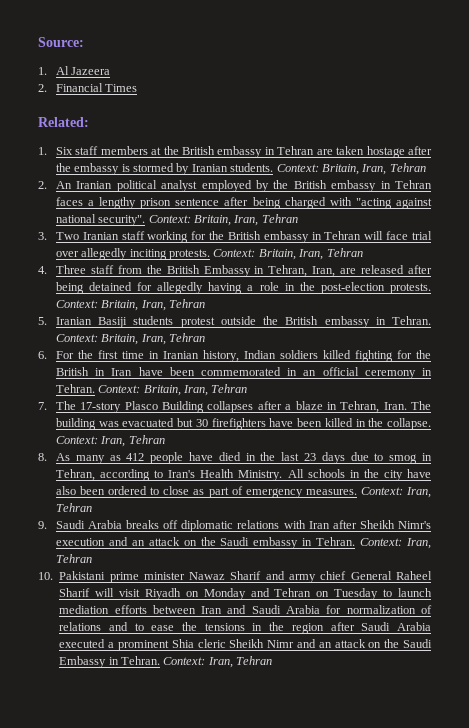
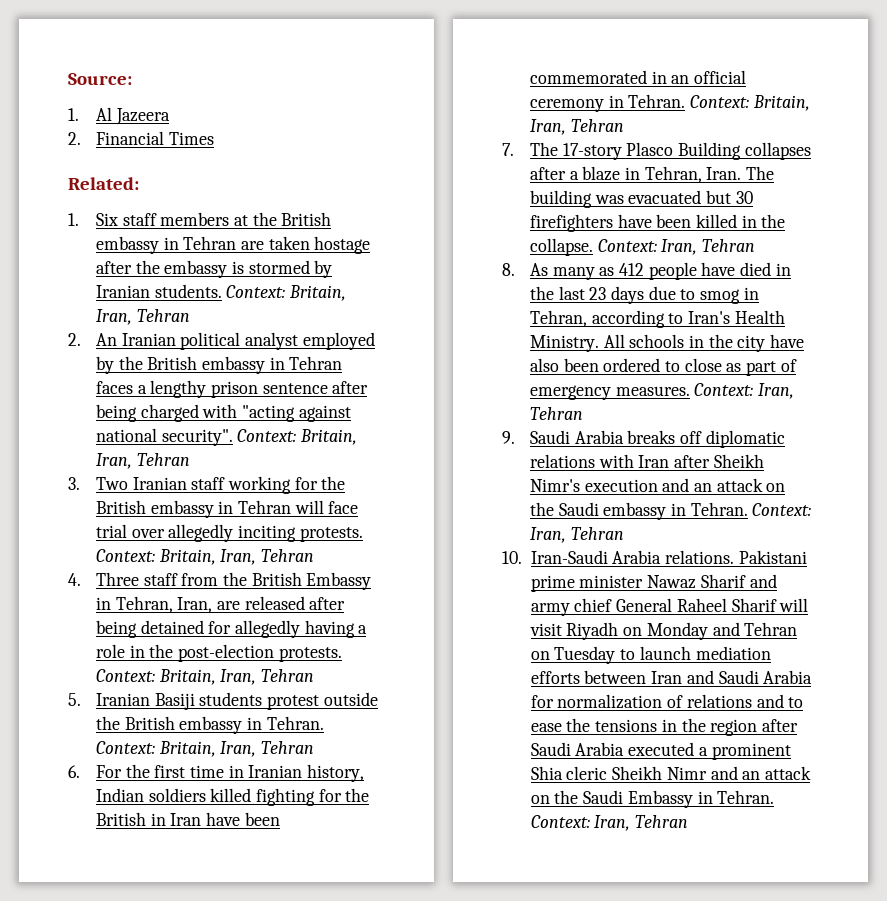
(53, 576) none -> [530,550,735,564] Iran-Saudi Arabia relations.

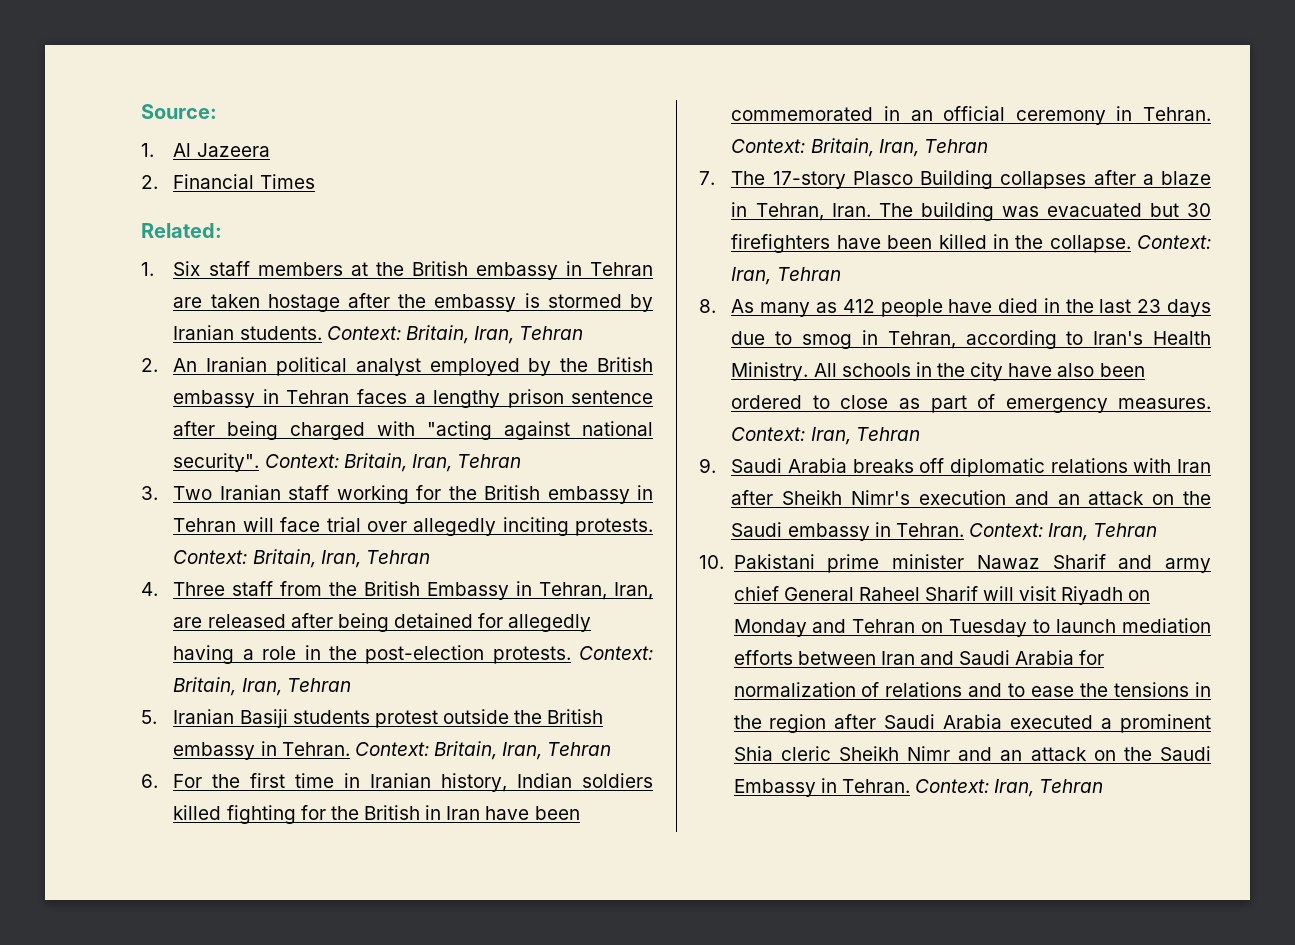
[530,550,735,564] Iran-Saudi Arabia relations. -> (724, 562) none

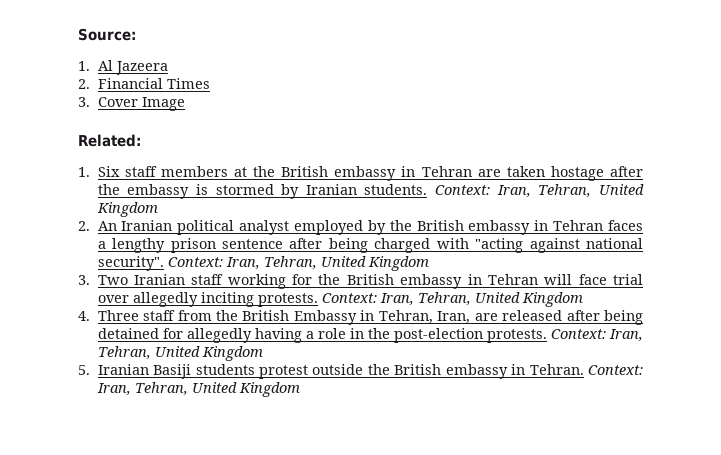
(315, 181) none -> [78,97,185,111] // 3. Cover Image
[405,325,584,344] Britain, Iran, Tehran -> [496,184,644,197] [96,202,158,217] Iran, Tehran, United Kingdom
[343,453,522,472] Britain, Iran, Tehran -> [225,256,429,271] Iran, Tehran, United Kingdom
[252,549,430,568] Britain, Iran, Tehran -> [379,292,583,307] Iran, Tehran, United Kingdom
[173,677,351,696] Britain, Iran, Tehran -> [609,329,643,341] [97,346,263,361] Iran, Tehran, United Kingdom
[434,741,612,760] [141,773,653,792] [173,805,580,824] [731,106,1211,125] [731,138,988,157] [699,170,1211,189] [731,202,1211,221] [731,234,1211,253] [731,267,841,285] [699,298,1211,317] [731,330,1211,349] [731,362,1145,381] [731,394,1211,413] [731,427,920,445] [699,458,1211,477] [731,490,1211,505] [731,522,1158,541] [699,554,1211,573] [733,586,1151,605] [733,618,1211,637] [733,650,1105,665] [733,682,1211,697] [733,714,1211,733] [733,746,1211,761] [733,778,1104,797] Britain, Iran, Tehran // 6. For the first time in Iranian history, Indian soldiers killed fighting for the British in Iran have been commemorated in an official ceremony in Tehran. Context: Britain, Iran, Tehran // 7. The 17-story Plasco Building collapses after a blaze in Tehran, Iran. The building was evacuated but 30 firefighters have been killed in the collapse. Context: Iran, Tehran // 8. As many as 412 people have died in the last 23 days due to smog in Tehran, according to Iran's Health Ministry. All schools in the city have also been ordered to close as part of emergency measures. Context: Iran, Tehran // 9. Saudi Arabia breaks off diplomatic relations with Iran after Sheikh Nimr's execution and an attack on the Saudi embassy in Tehran. Context: Iran, Tehran // 10. Pakistani prime minister Nawaz Sharif and army chief General Raheel Sharif will visit Riyadh on Monday and Tehran on Tuesday to launch mediation efforts between Iran and Saudi Arabia for normalization of relations and to ease the tensions in the region after Saudi Arabia executed a prominent Shia cleric Sheikh Nimr and an attack on the Saudi Embassy in Tehran. Context: Iran, Tehran -> [96,382,300,397] Iran, Tehran, United Kingdom

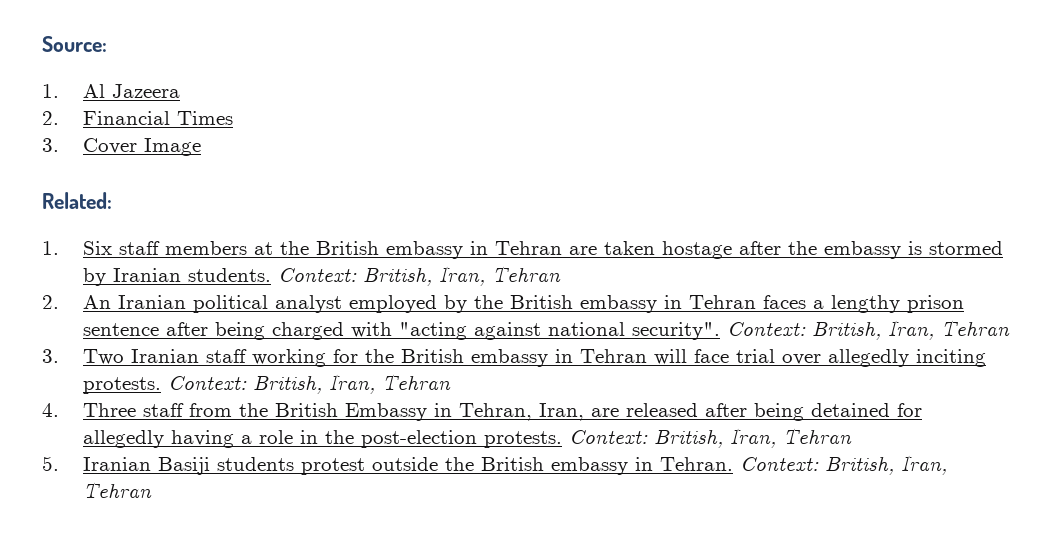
[496,184,644,197] [96,202,158,217] Iran, Tehran, United Kingdom -> [362,266,561,286] British, Iran, Tehran
[225,256,429,271] Iran, Tehran, United Kingdom -> [811,320,1010,340] British, Iran, Tehran
[379,292,583,307] Iran, Tehran, United Kingdom -> [252,374,451,394] British, Iran, Tehran
[609,329,643,341] [97,346,263,361] Iran, Tehran, United Kingdom -> [653,428,852,448] British, Iran, Tehran
[96,382,300,397] Iran, Tehran, United Kingdom -> [824,455,947,475] [82,482,152,498] British, Iran, Tehran

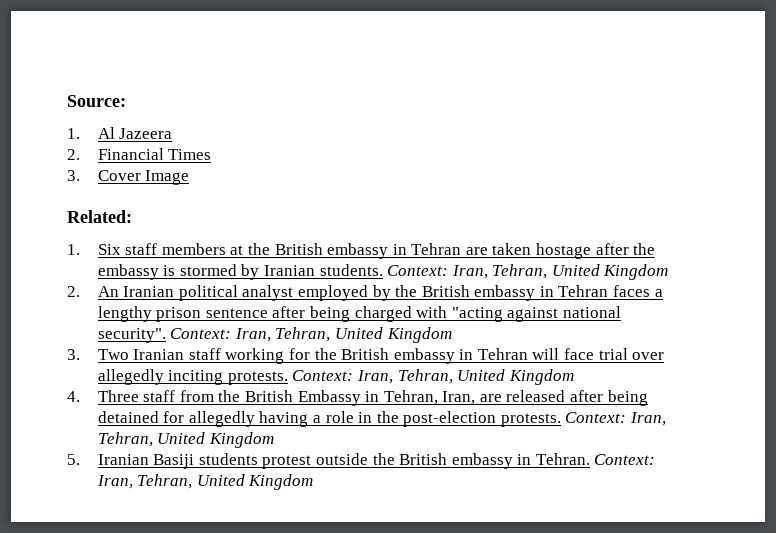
[362,266,561,286] British, Iran, Tehran -> [451,264,669,280] Iran, Tehran, United Kingdom
[811,320,1010,340] British, Iran, Tehran -> [234,327,452,343] Iran, Tehran, United Kingdom
[252,374,451,394] British, Iran, Tehran -> [356,369,574,385] Iran, Tehran, United Kingdom
[653,428,852,448] British, Iran, Tehran -> [630,412,667,426] [97,432,274,448] Iran, Tehran, United Kingdom
[824,455,947,475] [82,482,152,498] British, Iran, Tehran -> [96,474,314,490] Iran, Tehran, United Kingdom

